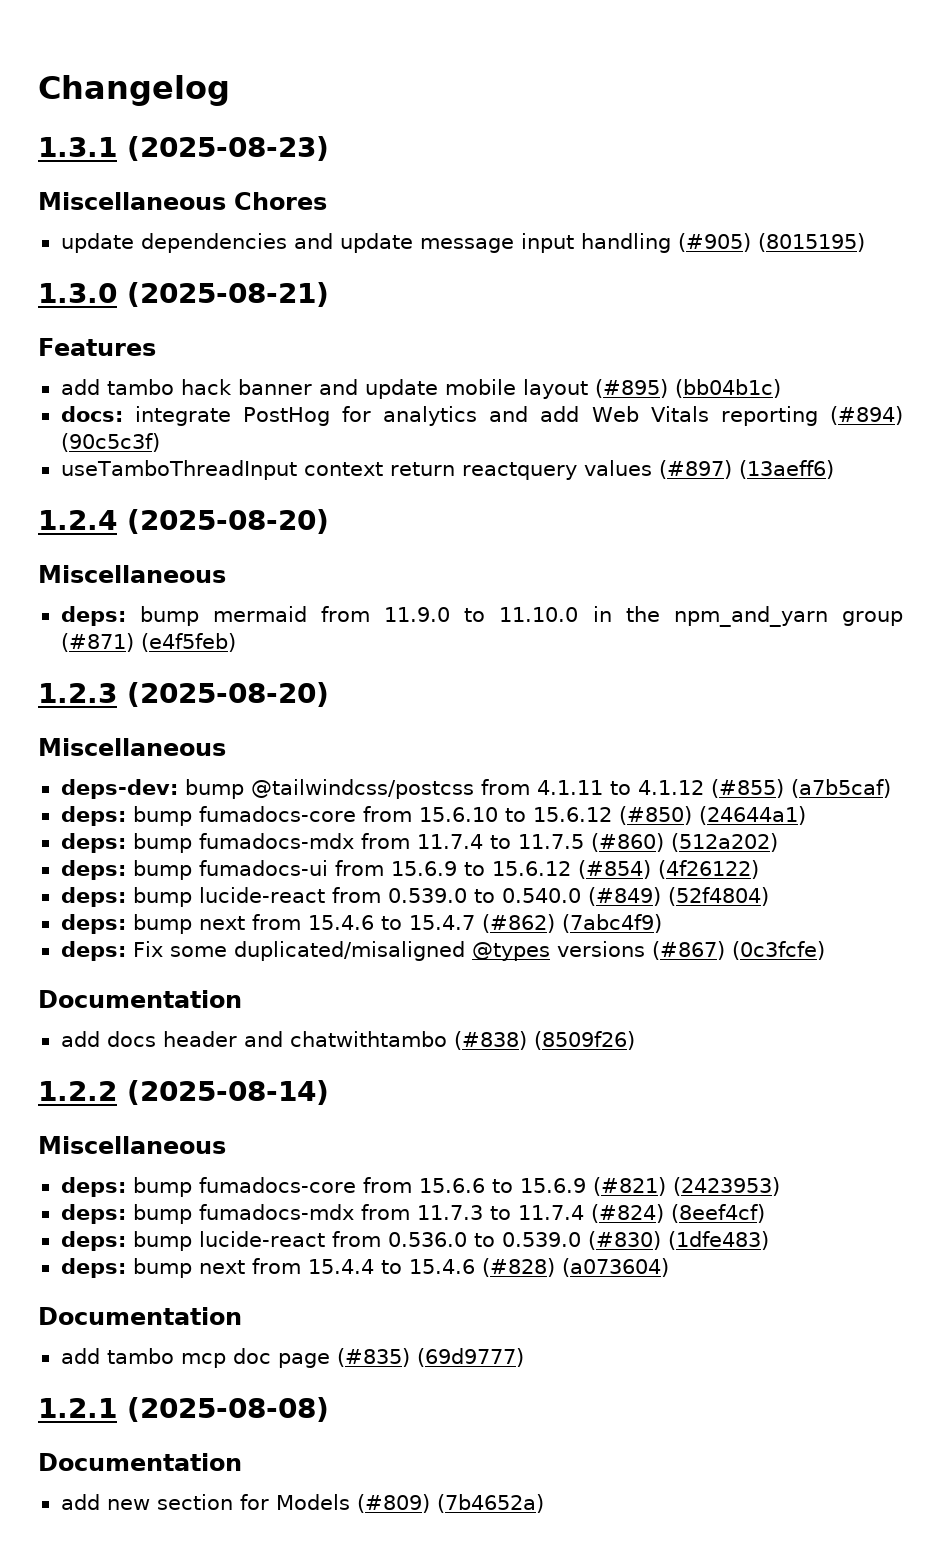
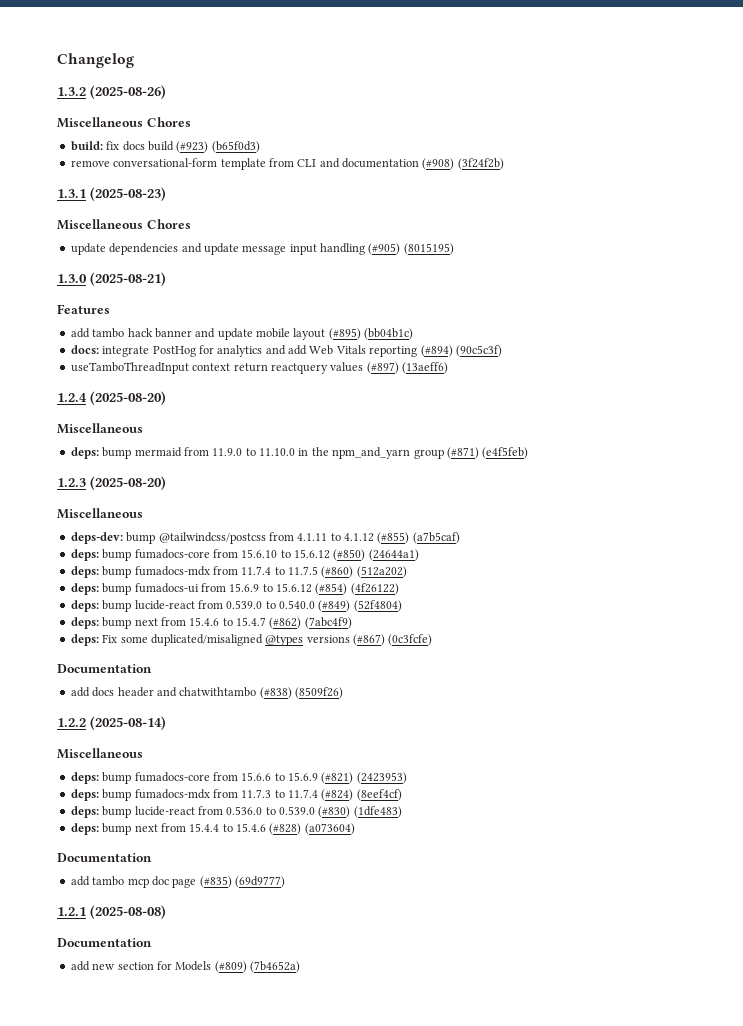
(230, 90) none -> [57,85,166,99] [57,117,191,128] [70,141,260,153] [70,158,504,170] // 1.3.2 (2025-08-26) // Miscellaneous Chores // build: fix docs build (#923) (b65f0d3) // remove conversational-form template from CLI and documentation (#908) (3f24f2b)

